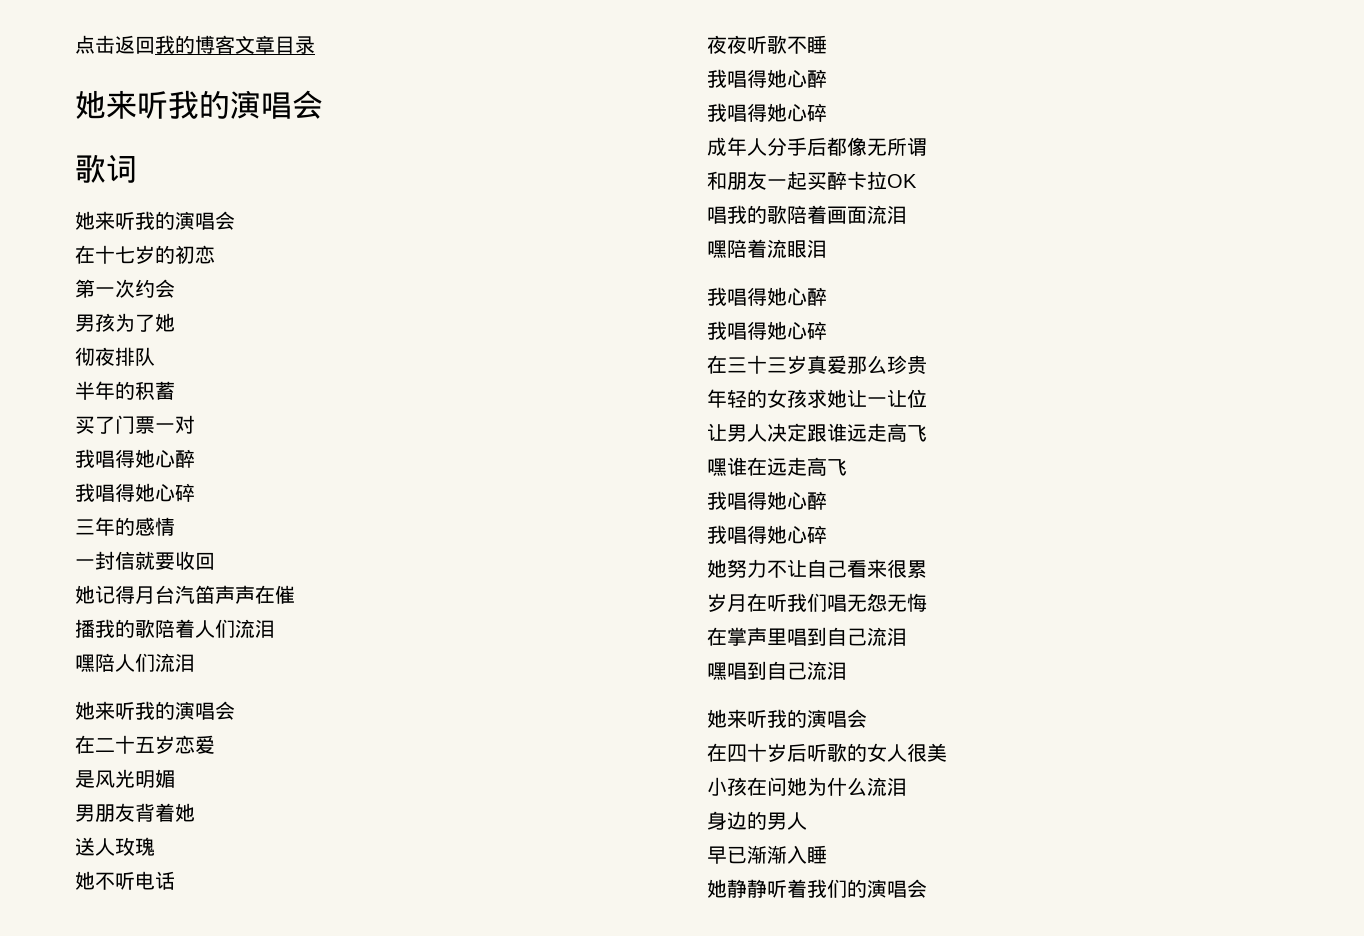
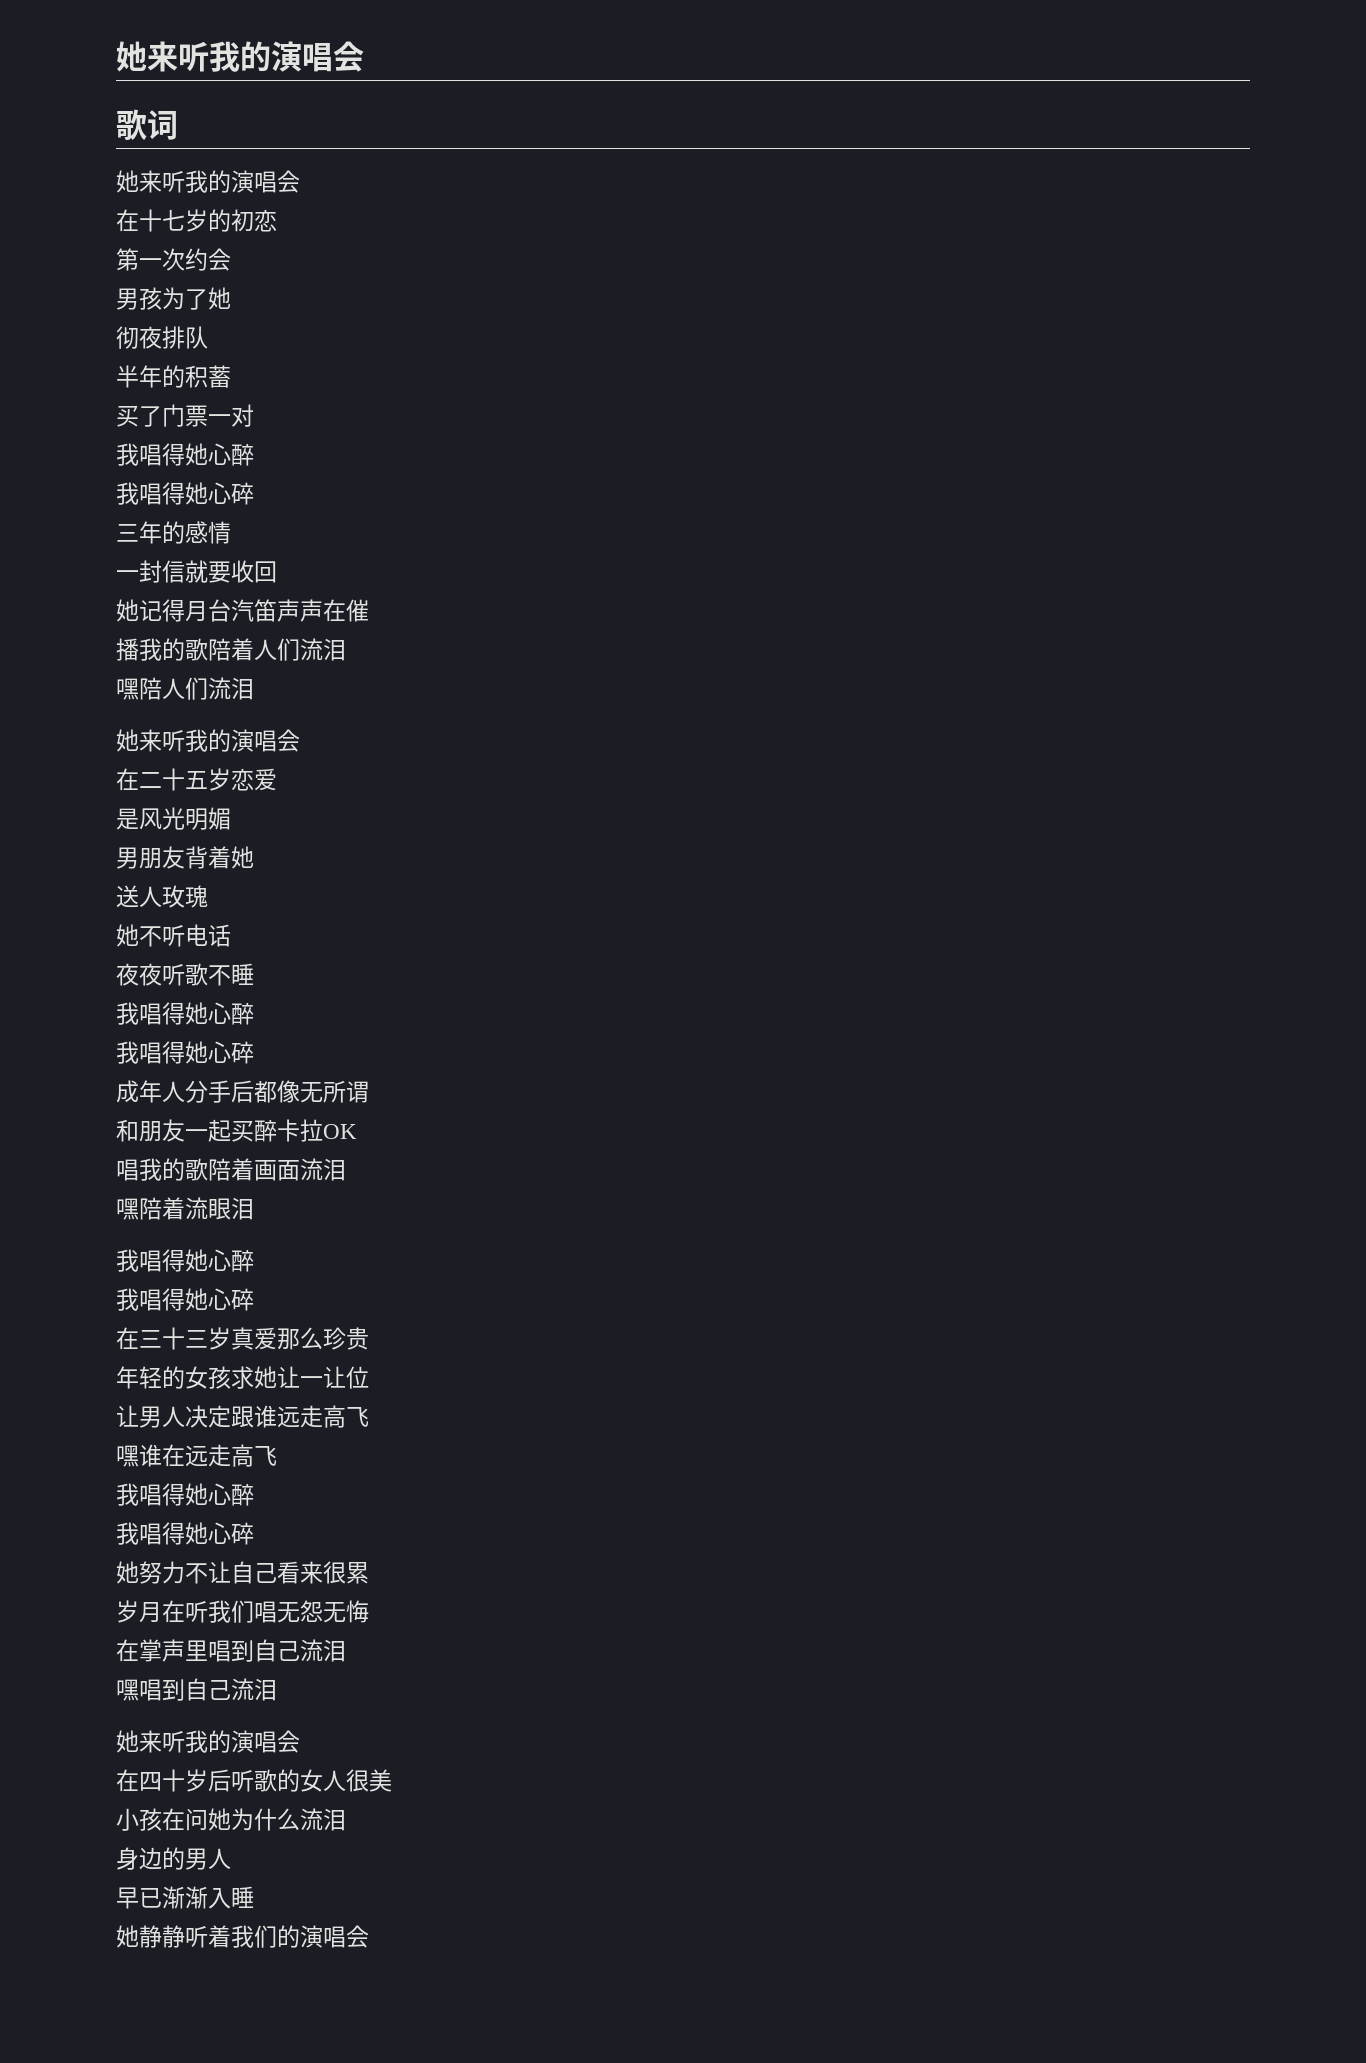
[75,35,315,54] 点击返回我的博客文章目录 // -> (116, 56) none

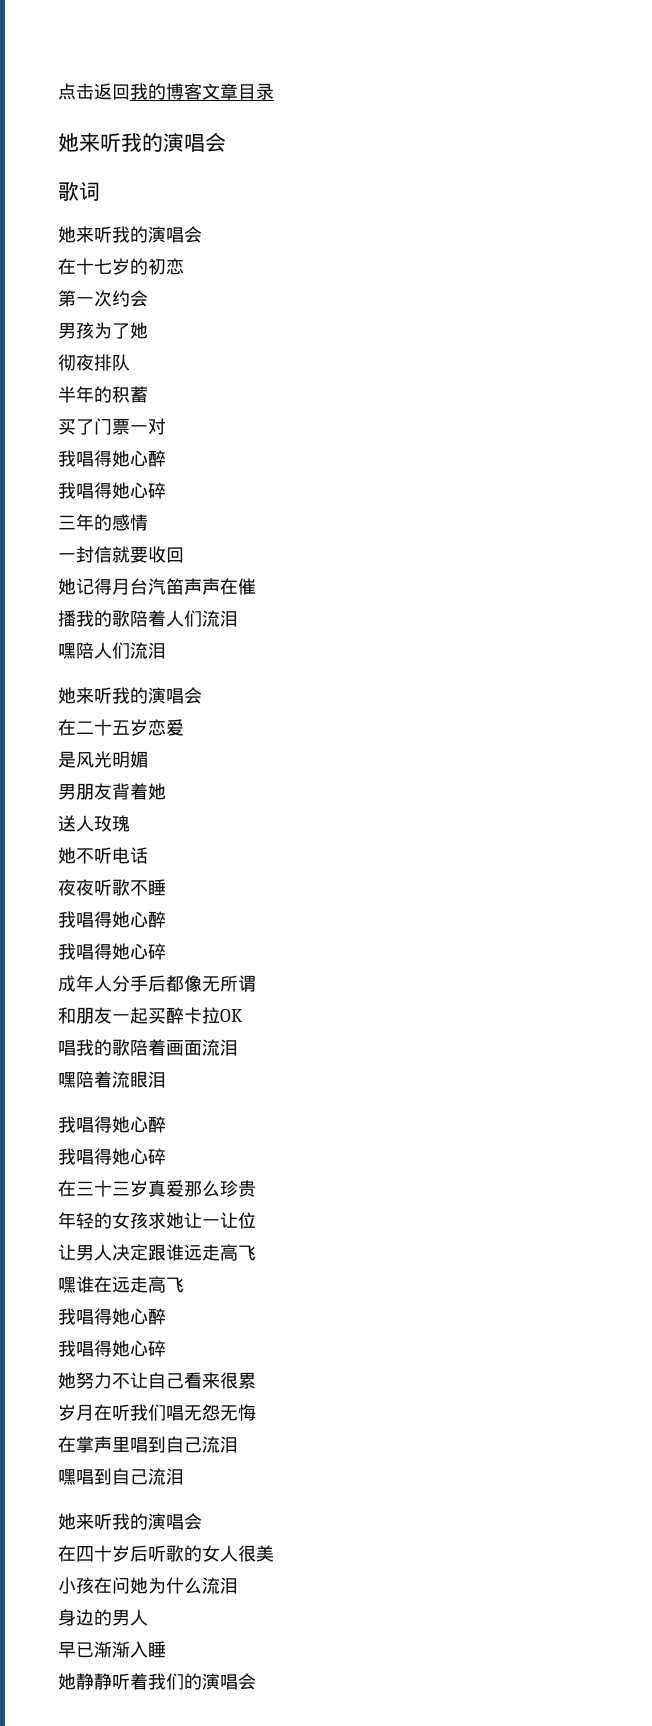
(116, 56) none -> [58,83,274,100] 点击返回我的博客文章目录 //

